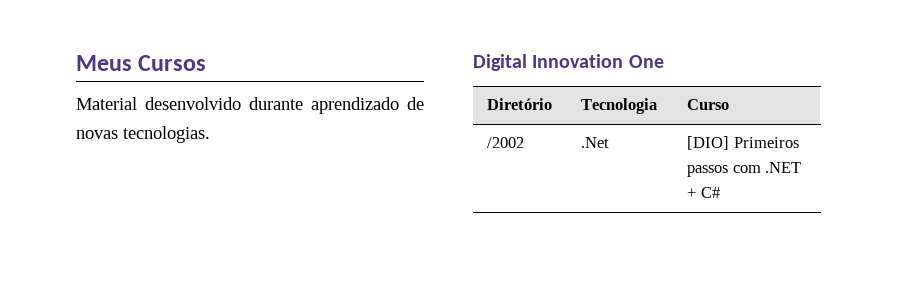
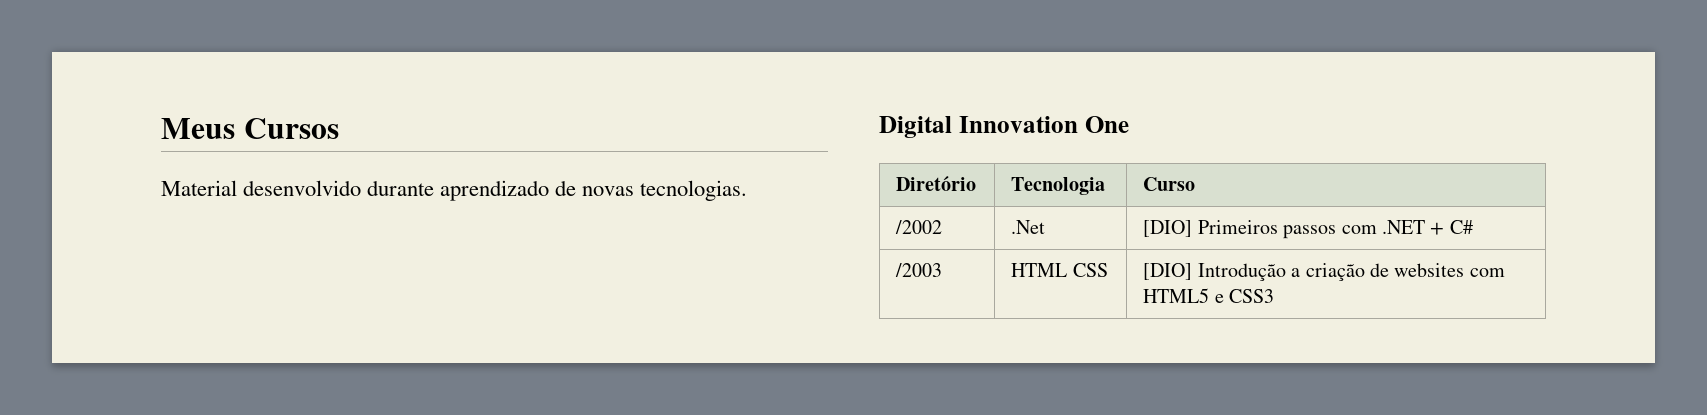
(720, 192) none -> [895,263,943,277] [1011,263,1108,277] [1143,263,1505,281] [1143,288,1275,303] // /2003 | HTML CSS | [DIO] Introdução a criação de websites com HTML5 e CSS3

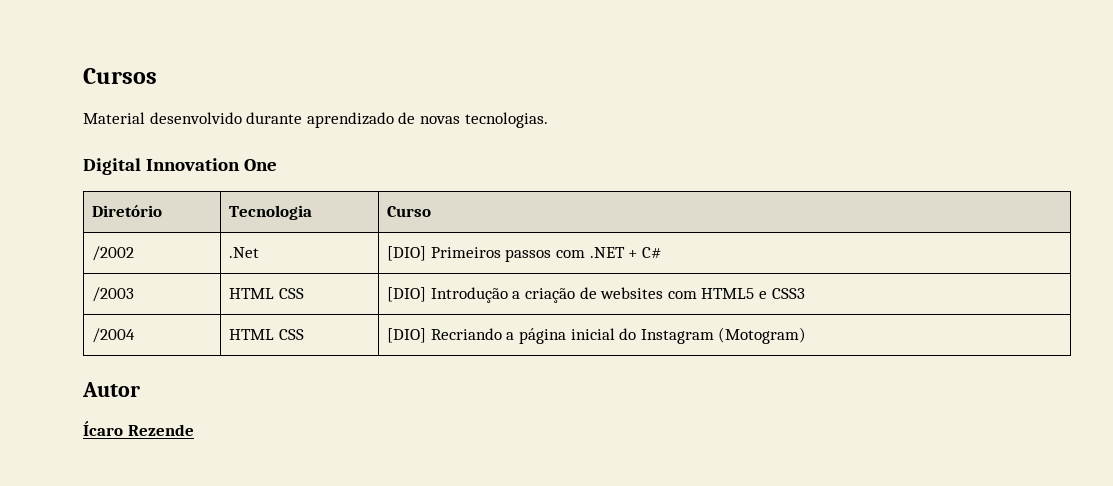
[161,118,235,139] Meus -> (83, 76) none
(1275, 296) none -> [92,328,136,343] [229,329,304,340] [387,327,807,344] [82,382,140,397] [83,421,194,436] // /2004 | HTML CSS | [DIO] Recriando a página inicial do Instagram (Motogram) // Autor // Ícaro Rezende

